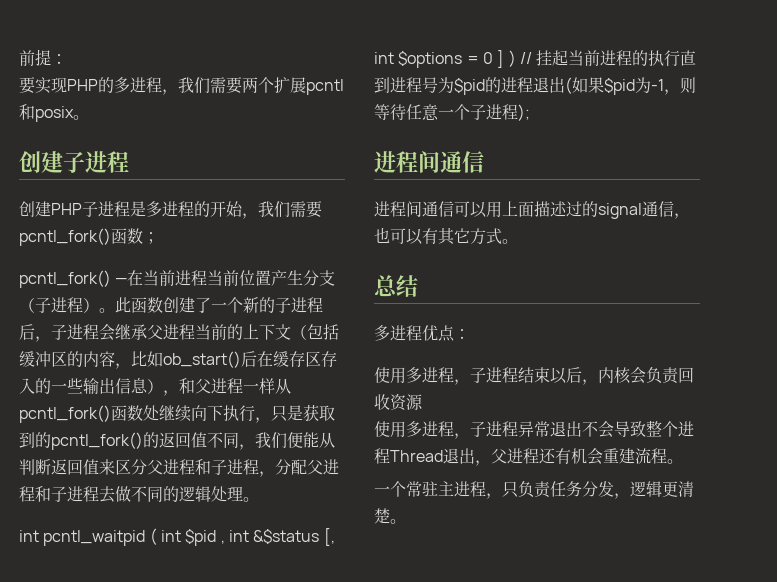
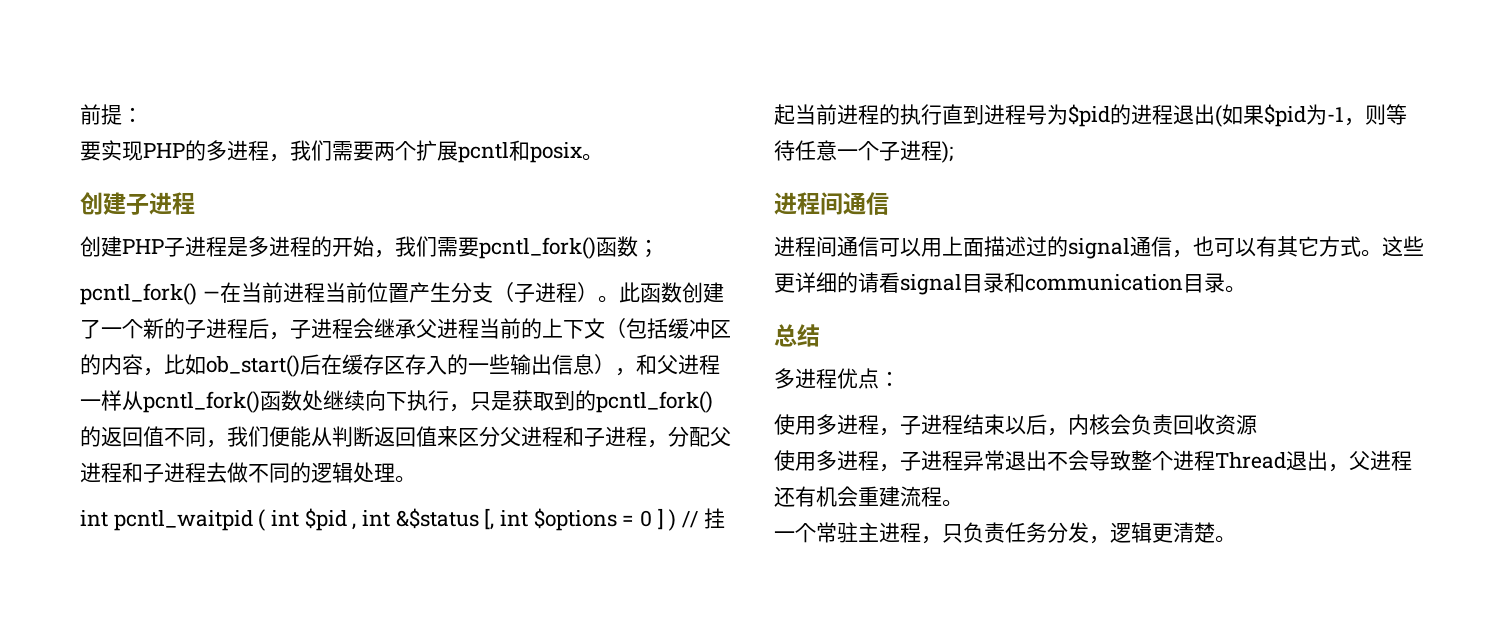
(518, 241) none -> [1382,236,1424,257] [774,272,1246,295] 这些更详细的请看signal目录和communication目录。

